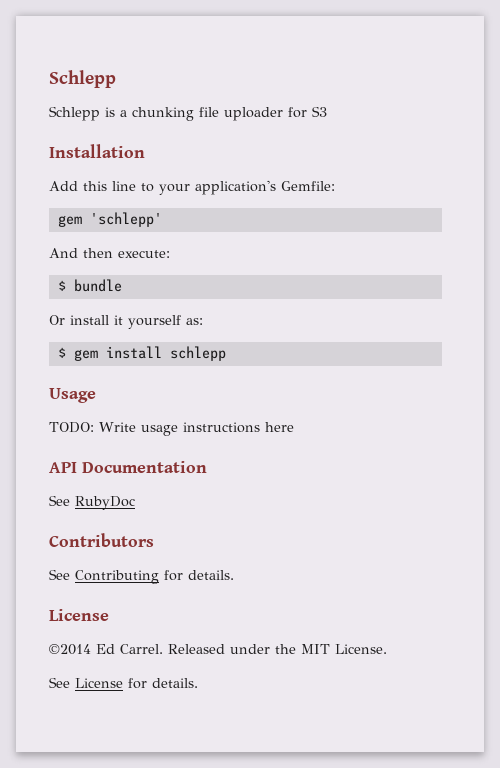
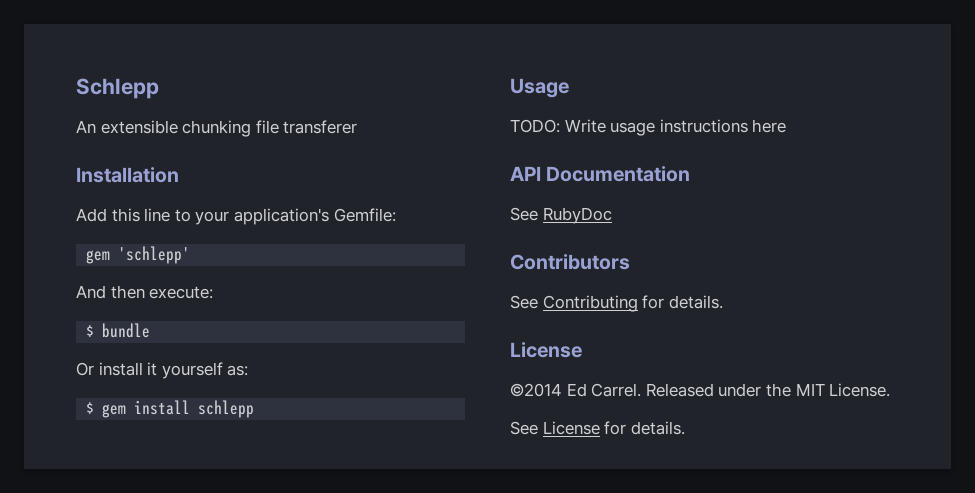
[49,106,327,121] Schlepp is a chunking file uploader for S3 -> [76,120,358,137] An extensible chunking file transferer

